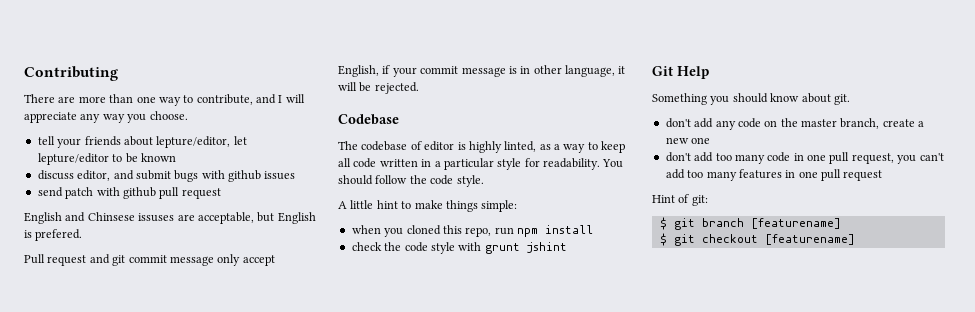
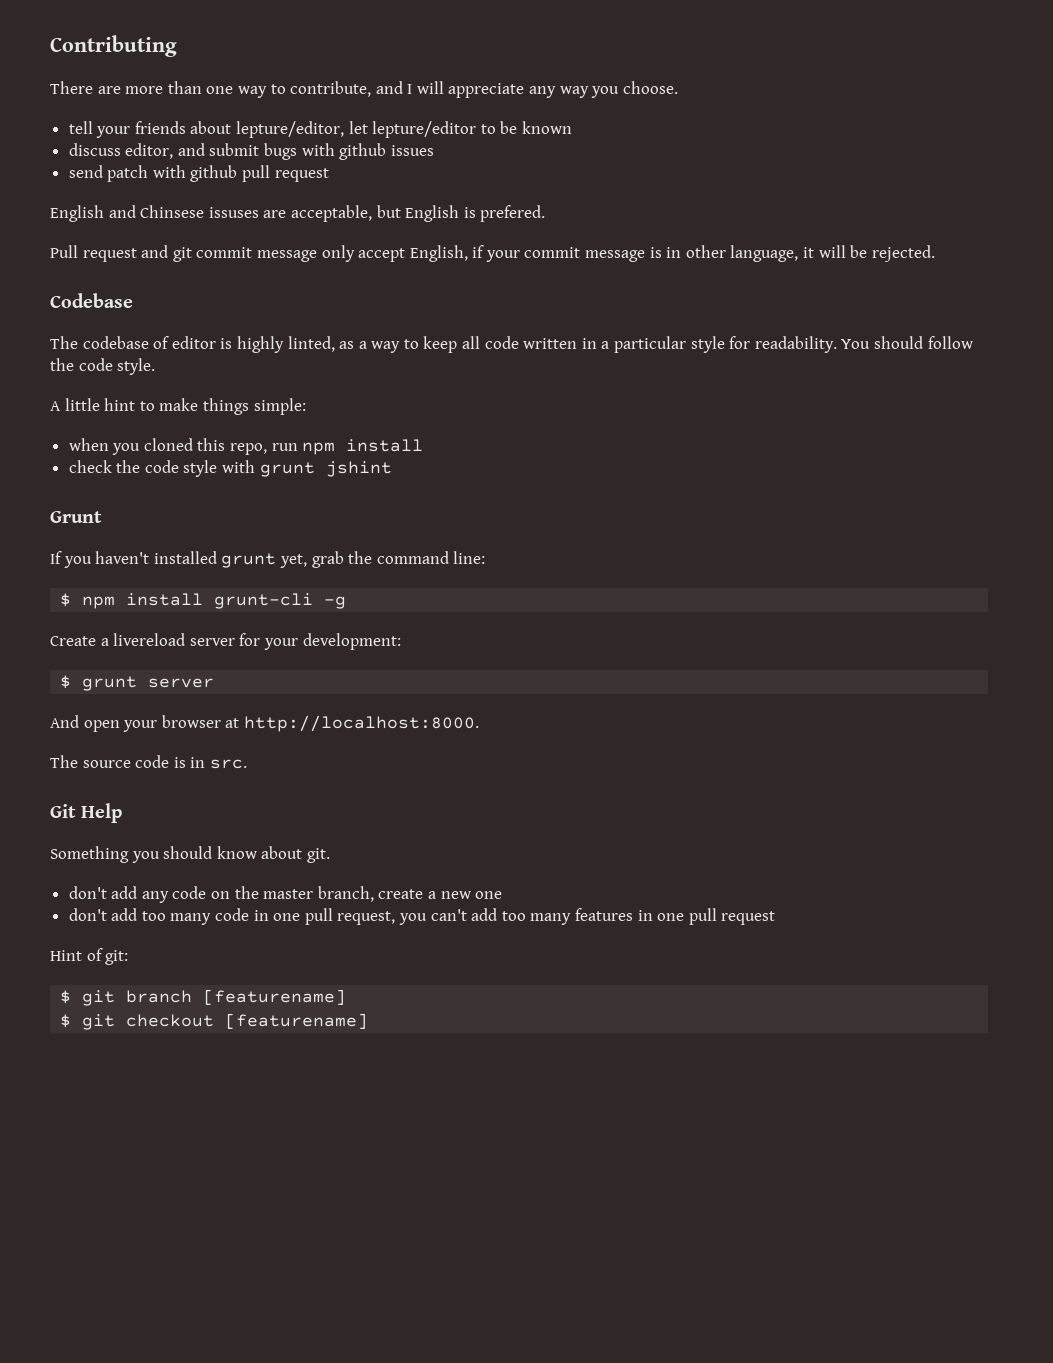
(567, 247) none -> [50,511,102,523] [50,551,486,568] [60,593,347,609] [50,633,401,650] [60,675,215,691] [50,715,479,732] [50,755,247,769] // Grunt // If you haven't installed grunt yet, grab the command line: // $ npm install grunt-cli -g // Create a livereload server for your development: // $ grunt server // And open your browser at http://localhost:8000. // The source code is in src.

